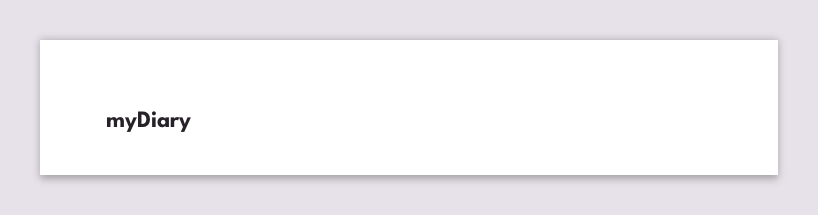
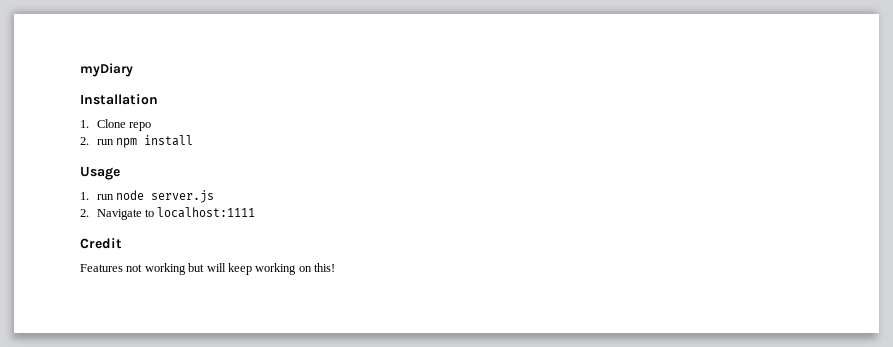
(191, 121) none -> [80,94,158,105] [80,119,151,131] [80,135,193,148] [80,166,120,180] [80,190,214,203] [80,207,256,220] [80,238,122,249] [80,263,335,275] // Installation // 1. Clone repo // 2. run npm install // Usage // 1. run node server.js // 2. Navigate to localhost:1111 // Credit // Features not working but will keep working on this!

